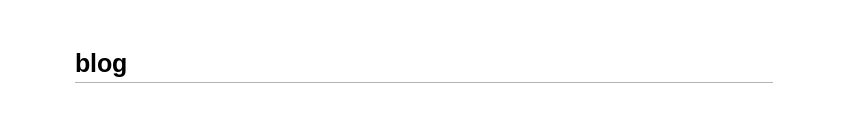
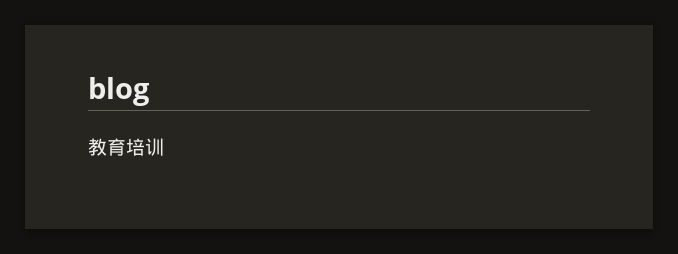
(127, 65) none -> [88,138,164,156] // 教育培训

